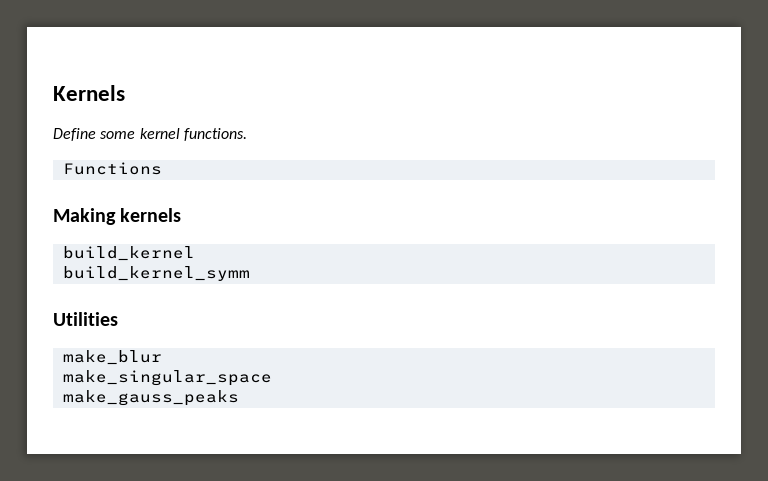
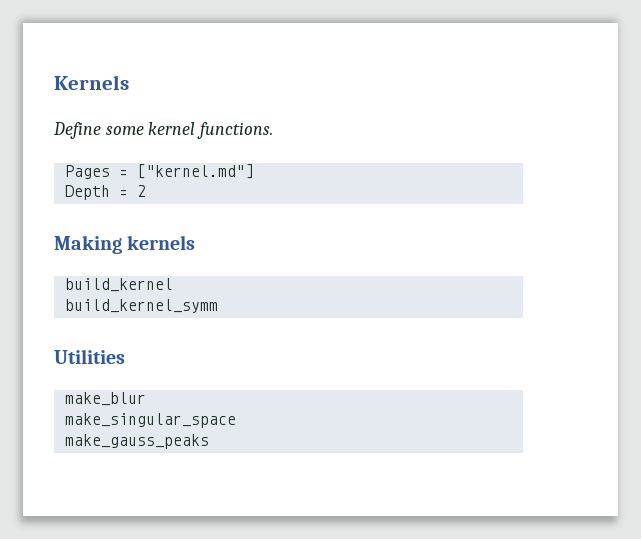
[62,162,162,175] Functions -> [64,164,254,179] [64,185,146,200] Pages = ["kernel.md"] // Depth = 2

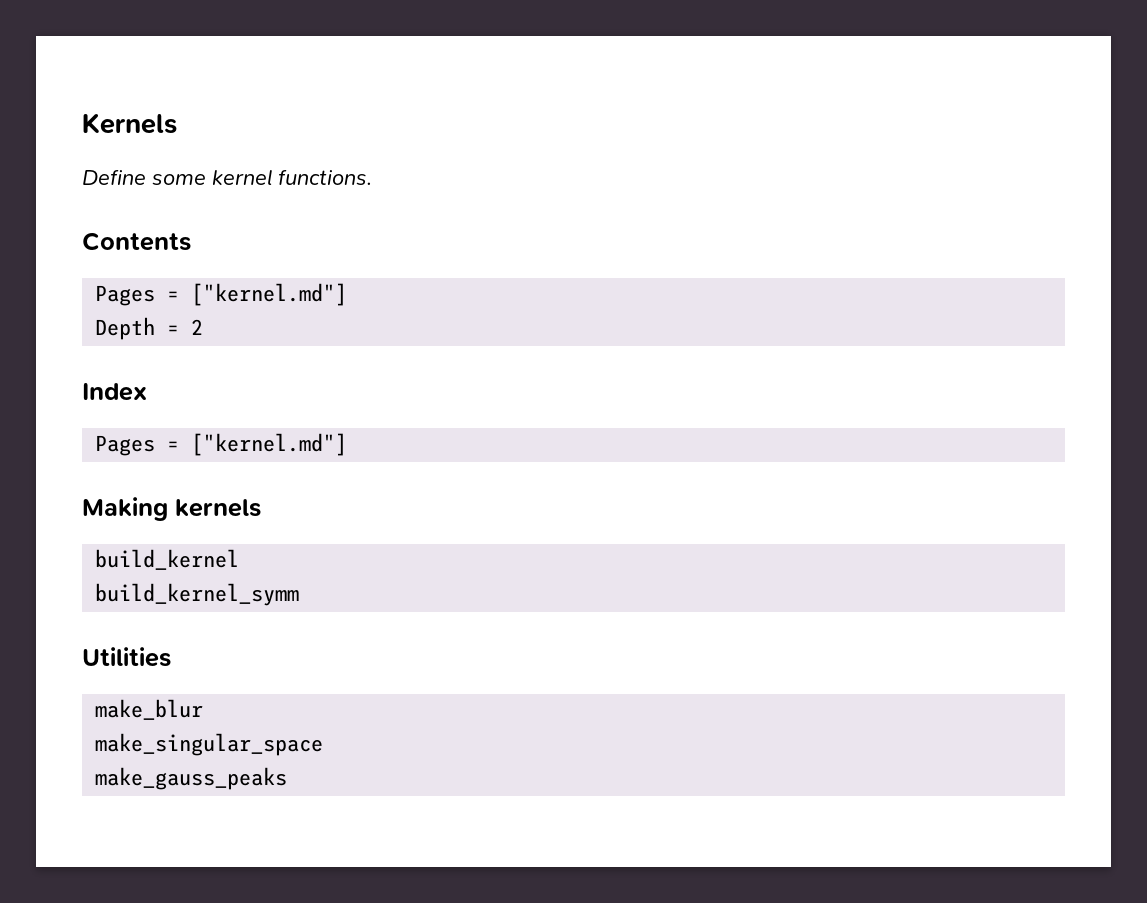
(274, 130) none -> [82,232,191,251] // Contents
(146, 191) none -> [82,383,147,401] [95,433,348,456] // Index // Pages = ["kernel.md"]

